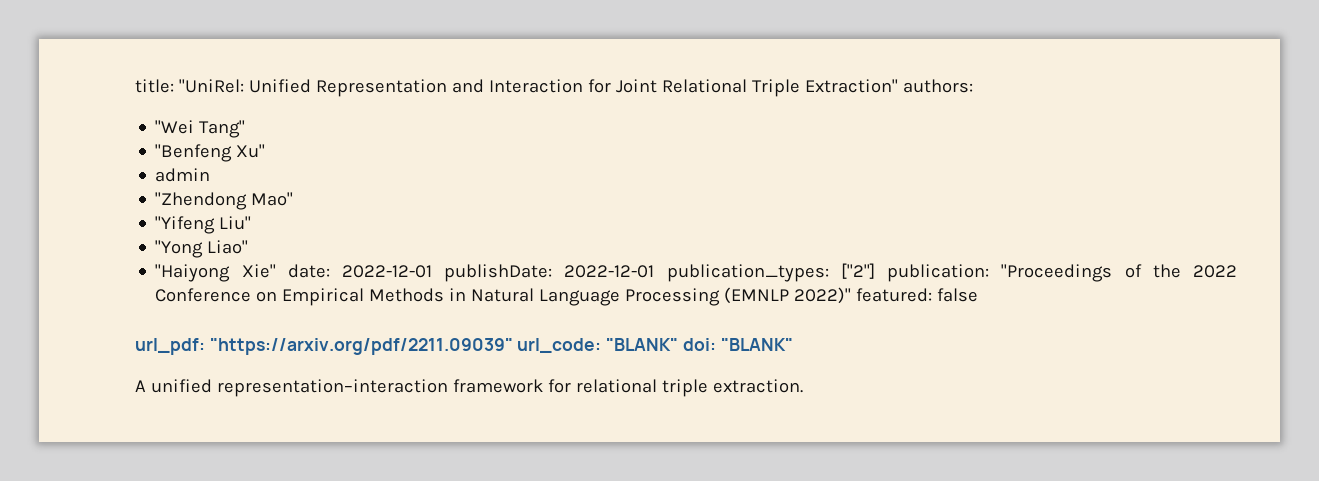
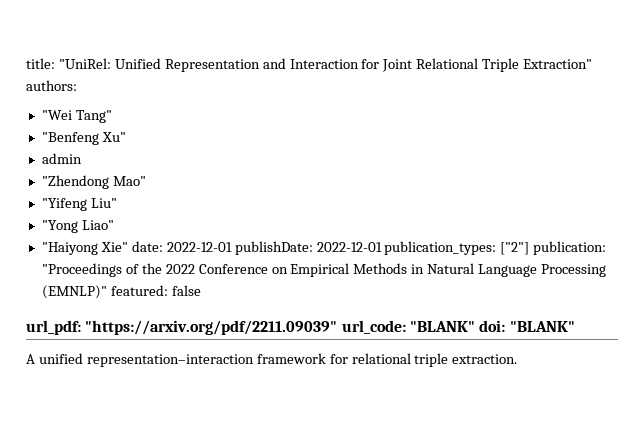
[724,287,852,304] (EMNLP 2022)" -> [41,285,107,299] (EMNLP)"

